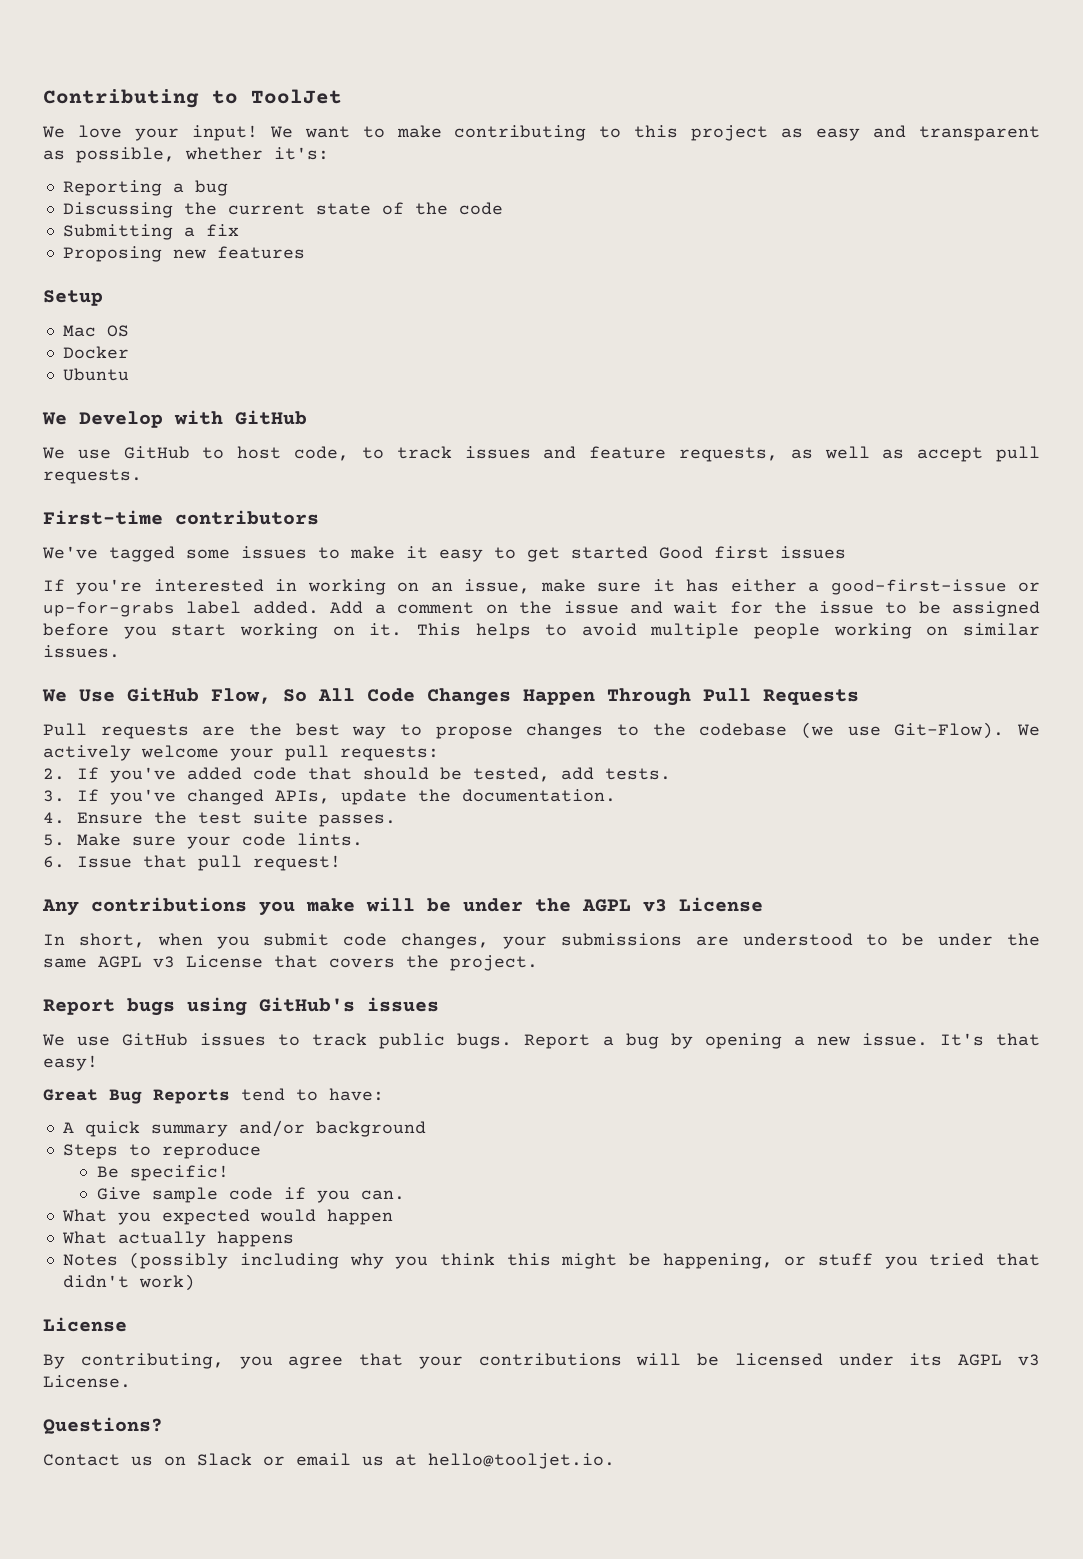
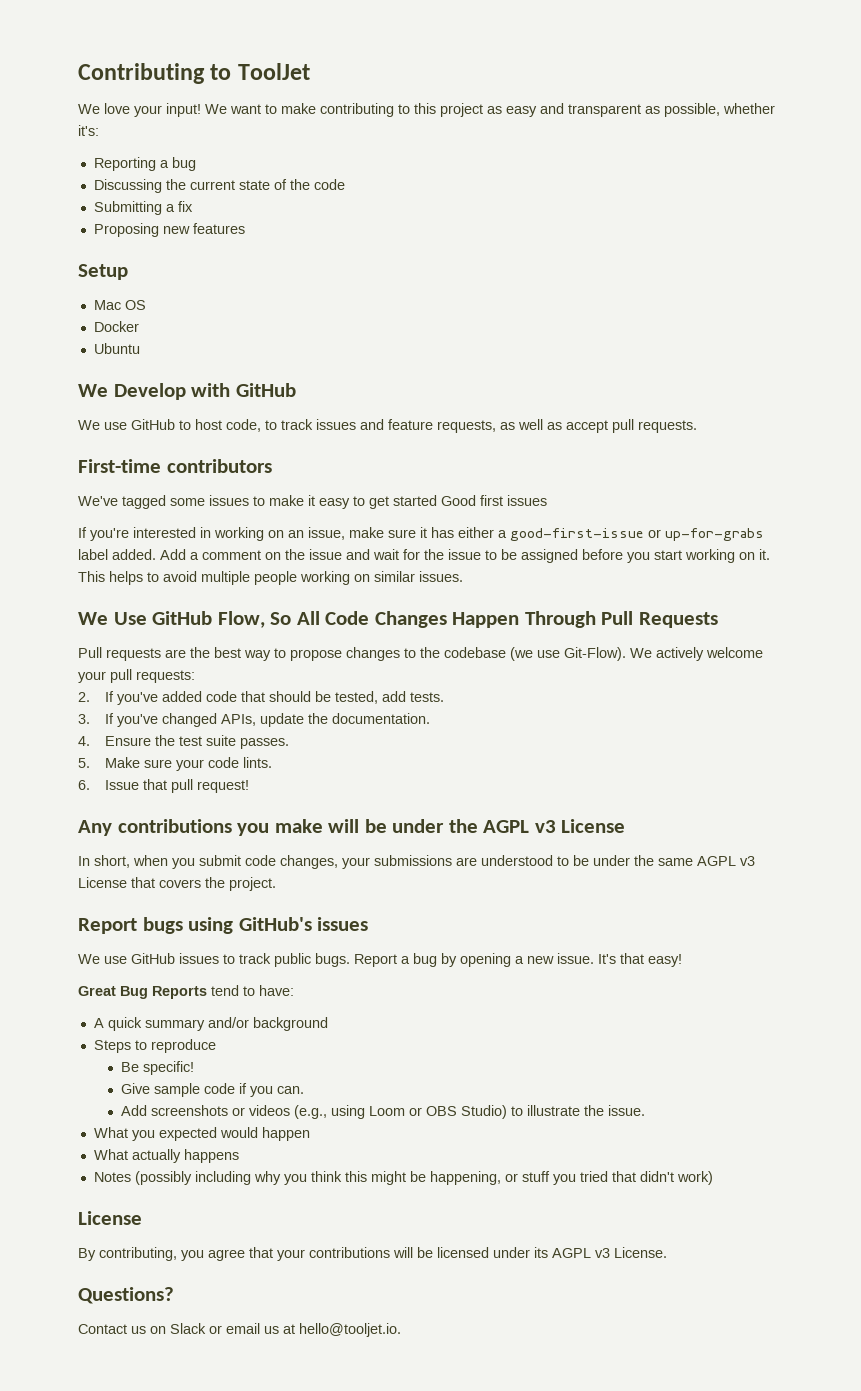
(405, 1195) none -> [120,1105,645,1119] // Add screenshots or videos (e.g., using Loom or OBS Studio) to illustrate the issue.

